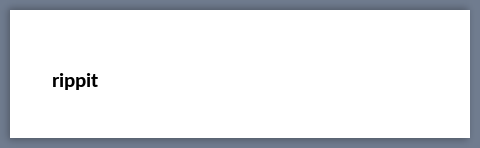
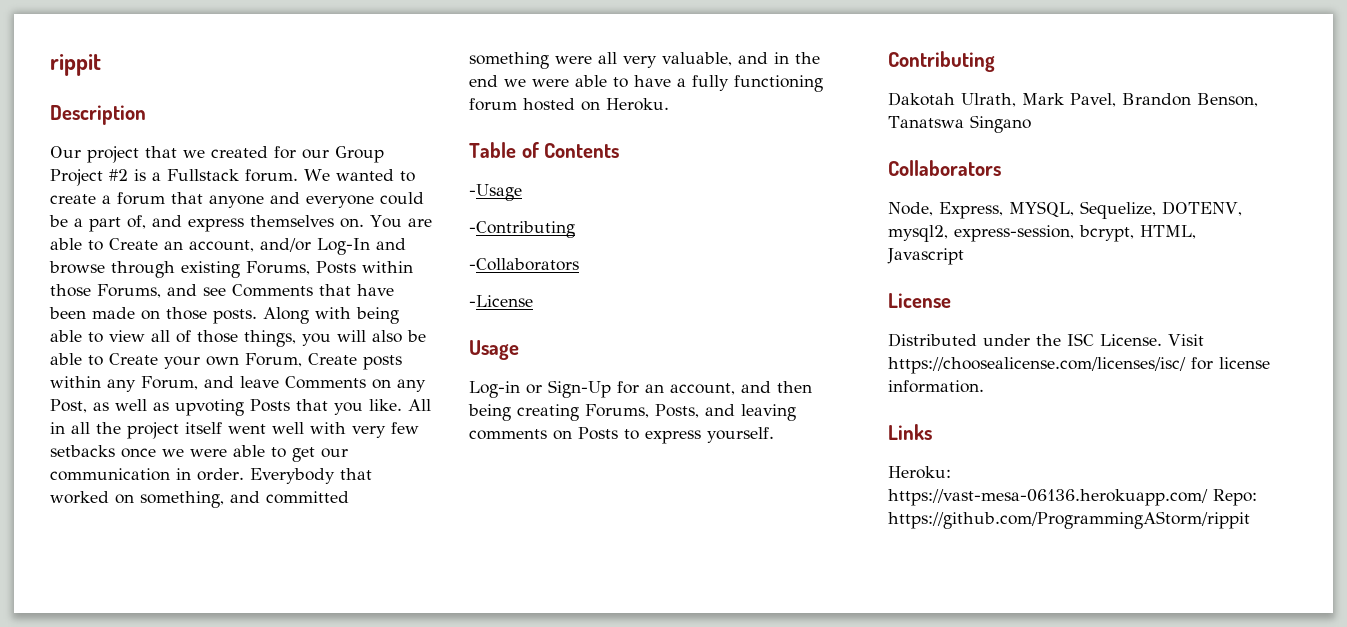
(98, 81) none -> [50,105,146,125] [50,146,384,163] [50,169,415,186] [50,192,424,208] [49,215,432,232] [50,238,406,255] [49,261,413,278] [50,284,394,298] [49,307,399,324] [50,330,426,347] [50,353,402,370] [50,376,426,392] [50,399,431,416] [50,422,419,439] [50,445,348,462] [50,468,372,484] [50,491,349,508] [469,52,820,69] [469,75,823,92] [469,98,669,111] [469,142,620,158] [469,184,522,201] [469,221,575,238] [469,258,579,271] [469,295,533,307] [469,340,519,360] [469,380,812,398] [468,404,796,421] [469,427,774,444] [888,51,995,72] [888,92,1258,107] [888,115,1031,133] [888,160,1001,176] [888,201,1242,219] [888,225,1196,242] [887,248,964,265] [888,293,951,308] [888,333,1204,347] [888,357,1270,374] [888,380,984,393] [888,424,932,440] [888,466,951,479] [888,489,1257,506] [888,511,1250,529] // Description // Our project that we created for our Group Project #2 is a Fullstack forum. We wanted to create a forum that anyone and everyone could be a part of, and express themselves on. You are able to Create an account, and/or Log-In and browse through existing Forums, Posts within those Forums, and see Comments that have been made on those posts. Along with being able to view all of those things, you will also be able to Create your own Forum, Create posts within any Forum, and leave Comments on any Post, as well as upvoting Posts that you like. All in all the project itself went well with very few setbacks once we were able to get our communication in order. Everybody that worked on something, and committed something were all very valuable, and in the end we were able to have a fully functioning forum hosted on Heroku. // Table of Contents // -Usage // -Contributing // -Collaborators // -License // Usage // Log-in or Sign-Up for an account, and then being creating Forums, Posts, and leaving comments on Posts to express yourself. // Contributing // Dakotah Ulrath, Mark Pavel, Brandon Benson, Tanatswa Singano // Collaborators // Node, Express, MYSQL, Sequelize, DOTENV, mysql2, express-session, bcrypt, HTML, Javascript // License // Distributed under the ISC License. Visit https://choosealicense.com/licenses/isc/ for license information. // Links // Heroku: https://vast-mesa-06136.herokuapp.com/ Repo: https://github.com/ProgrammingAStorm/rippit

